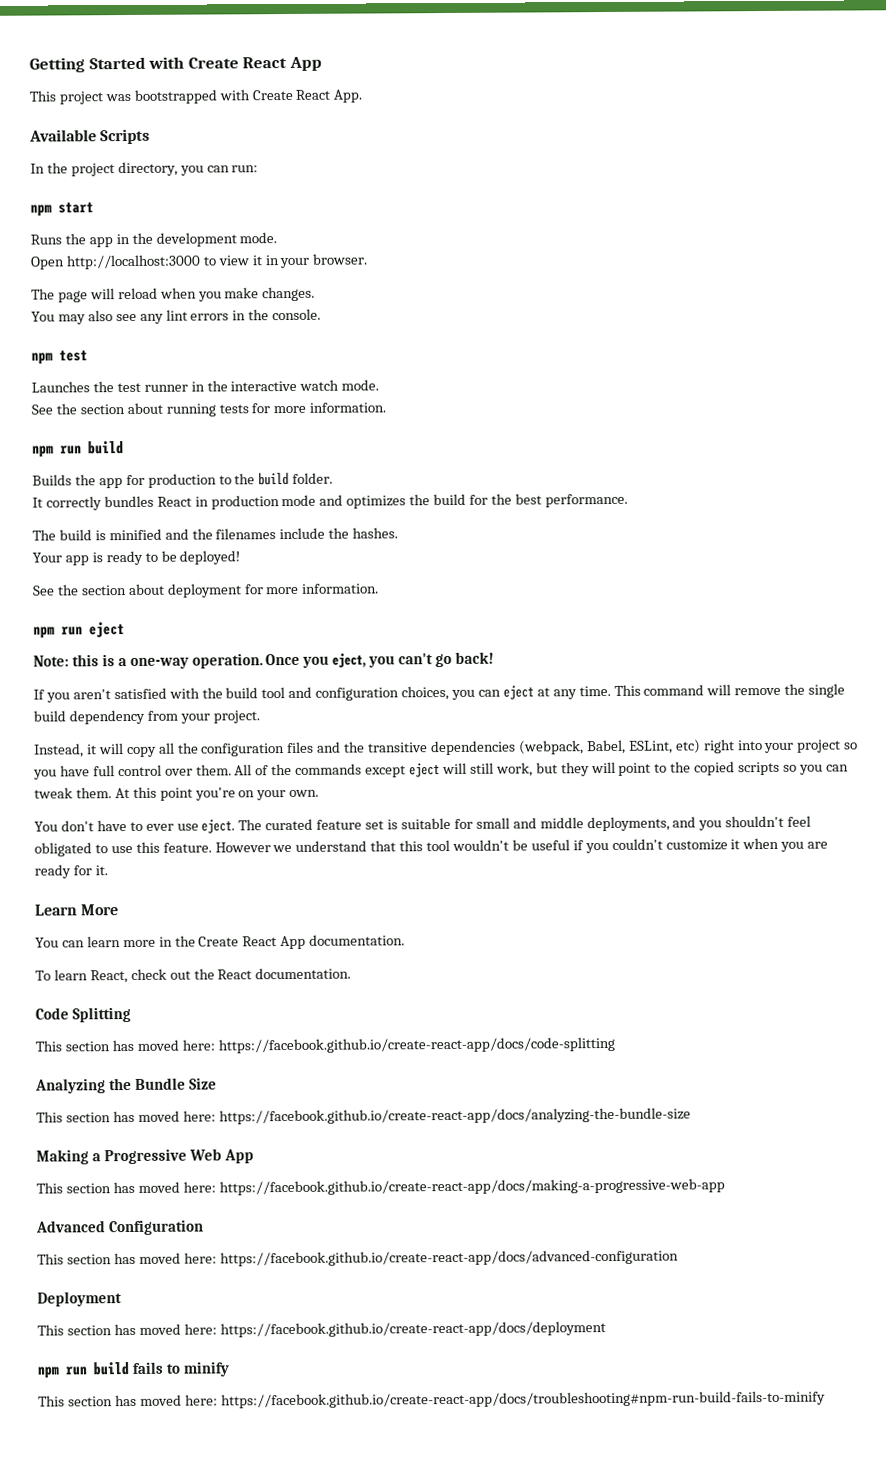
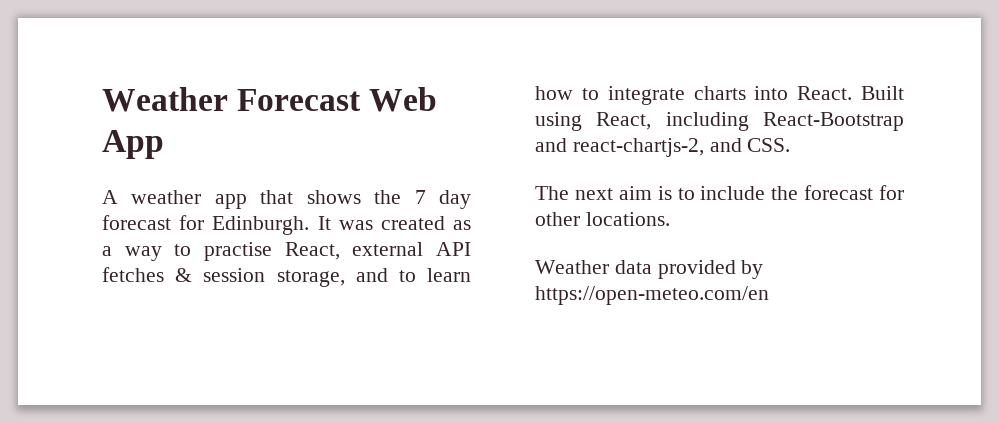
[29,56,322,73] [29,89,363,105] [29,128,151,145] [30,161,259,177] [30,202,94,217] [30,232,278,248] [30,253,369,270] [31,286,316,303] [31,308,322,325] [31,350,88,365] [31,379,380,393] [31,402,387,417] [32,441,124,458] [32,471,334,489] [32,493,628,511] [32,527,399,541] [32,550,241,566] [33,583,380,598] [33,622,125,639] [33,651,494,669] [33,683,846,703] [33,709,260,725] [34,739,859,758] [33,761,849,780] [34,786,320,801] [34,815,812,834] [34,837,829,857] [34,864,108,879] [35,904,120,916] [35,934,406,950] [35,967,352,984] [35,1006,132,1023] [35,1036,615,1054] [35,1077,218,1094] [36,1107,691,1125] [36,1148,255,1165] [36,1178,725,1196] [36,1219,205,1236] [37,1249,679,1267] [37,1291,122,1307] [37,1321,606,1338] [37,1361,230,1379] [38,1390,826,1409] Getting Started with Create React App // This project was bootstrapped with Create React App. // Available Scripts // In the project directory, you can run: // npm start // Runs the app in the development mode. // Open http://localhost:3000 to view it in your browser. // The page will reload when you make changes. // You may also see any lint errors in the console. // npm test // Launches the test runner in the interactive watch mode. // See the section about running tests for more information. // npm run build // Builds the app for production to the build folder. // It correctly bundles React in production mode and optimizes the build for the best performance. // The build is minified and the filenames include the hashes. // Your app is ready to be deployed! // See the section about deployment for more information. // npm run eject // Note: this is a one-way operation. Once you eject, you can't go back! // If you aren't satisfied with the build tool and configuration choices, you can eject at any time. This command will remove the single build dependency from your project. // Instead, it will copy all the configuration files and the transitive dependencies (webpack, Babel, ESLint, etc) right into your project so you have full control over them. All of the commands except eject will still work, but they will point to the copied scripts so you can tweak them. At this point you're on your own. // You don't have to ever use eject. The curated feature set is suitable for small and middle deployments, and you shouldn't feel obligated to use this feature. However we understand that this tool wouldn't be useful if you couldn't customize it when you are ready for it. // Learn More // You can learn more in the Create React App documentation. // To learn React, check out the React documentation. // Code Splitting // This section has moved here: https://facebook.github.io/create-react-app/docs/code-splitting // Analyzing the Bundle Size // This section has moved here: https://facebook.github.io/create-react-app/docs/analyzing-the-bundle-size // Making a Progressive Web App // This section has moved here: https://facebook.github.io/create-react-app/docs/making-a-progressive-web-app // Advanced Configuration // This section has moved here: https://facebook.github.io/create-react-app/docs/advanced-configuration // Deployment // This section has moved here: https://facebook.github.io/create-react-app/docs/deployment // npm run build fails to minify // This section has moved here: https://facebook.github.io/create-react-app/docs/troubleshooting#npm-run-build-fails-to-minify -> [102,87,438,112] [102,130,164,159] [102,190,472,209] [102,215,471,235] [102,242,471,261] [102,267,471,287] [535,86,904,105] [535,112,904,131] [535,138,791,157] [535,185,904,200] [535,212,670,226] [535,260,764,279] [535,286,769,305] Weather Forecast Web App // A weather app that shows the 7 day forecast for Edinburgh. It was created as a way to practise React, external API fetches & session storage, and to learn how to integrate charts into React. Built using React, including React-Bootstrap and react-chartjs-2, and CSS. // The next aim is to include the forecast for other locations. // Weather data provided by https://open-meteo.com/en

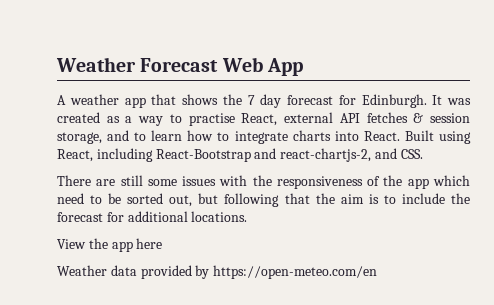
[535,186,613,200] The next -> [57,175,470,189] [57,193,335,207] There are still some issues with the responsiveness of the app which need to be sorted out, but following that the
[535,212,580,226] other -> [127,211,188,222] additional
(670, 219) none -> [57,238,163,252] // View the app here

